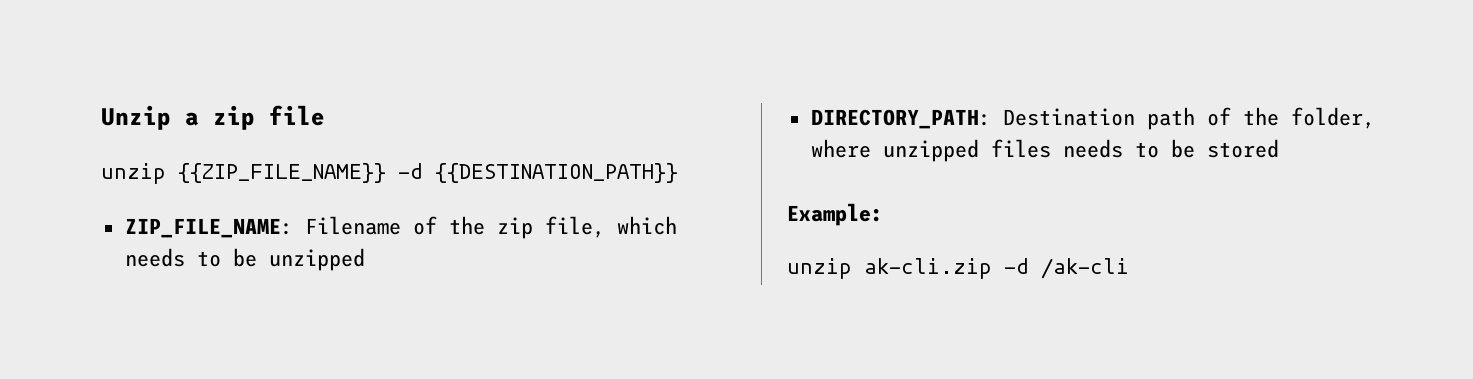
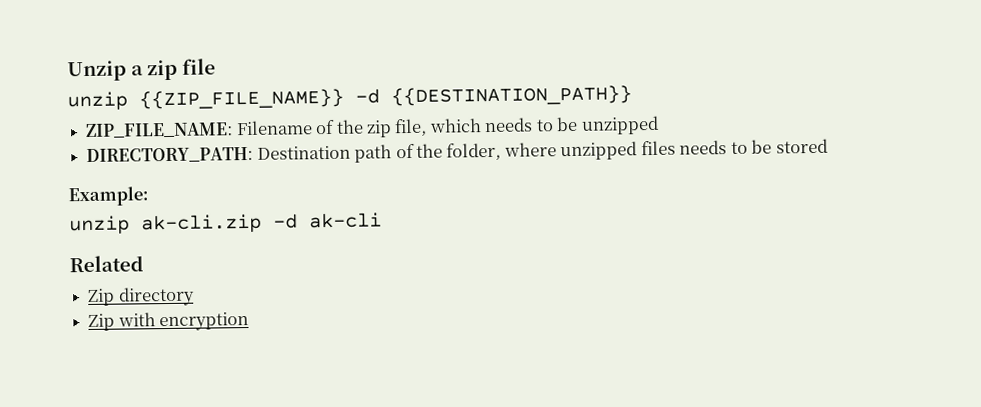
[1041,258,1129,279] /ak-cli -> [309,212,382,229] [69,255,144,273] [88,286,195,307] [88,311,250,332] ak-cli // Related // Zip directory // Zip with encryption

